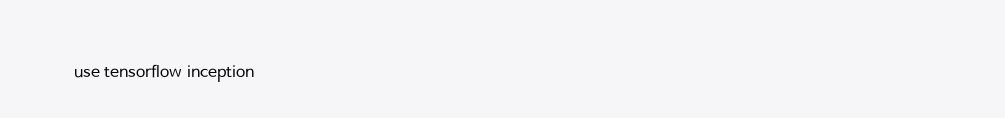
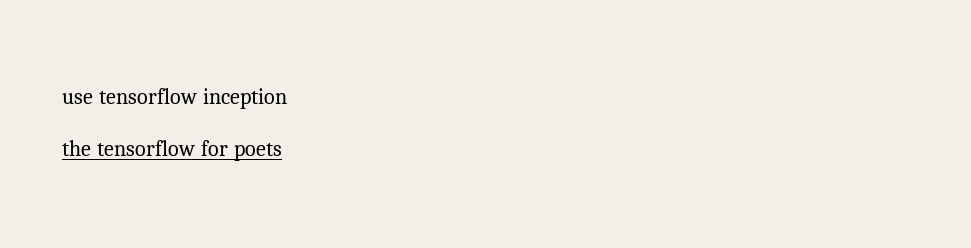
(254, 73) none -> [62,140,282,161] // the tensorflow for poets

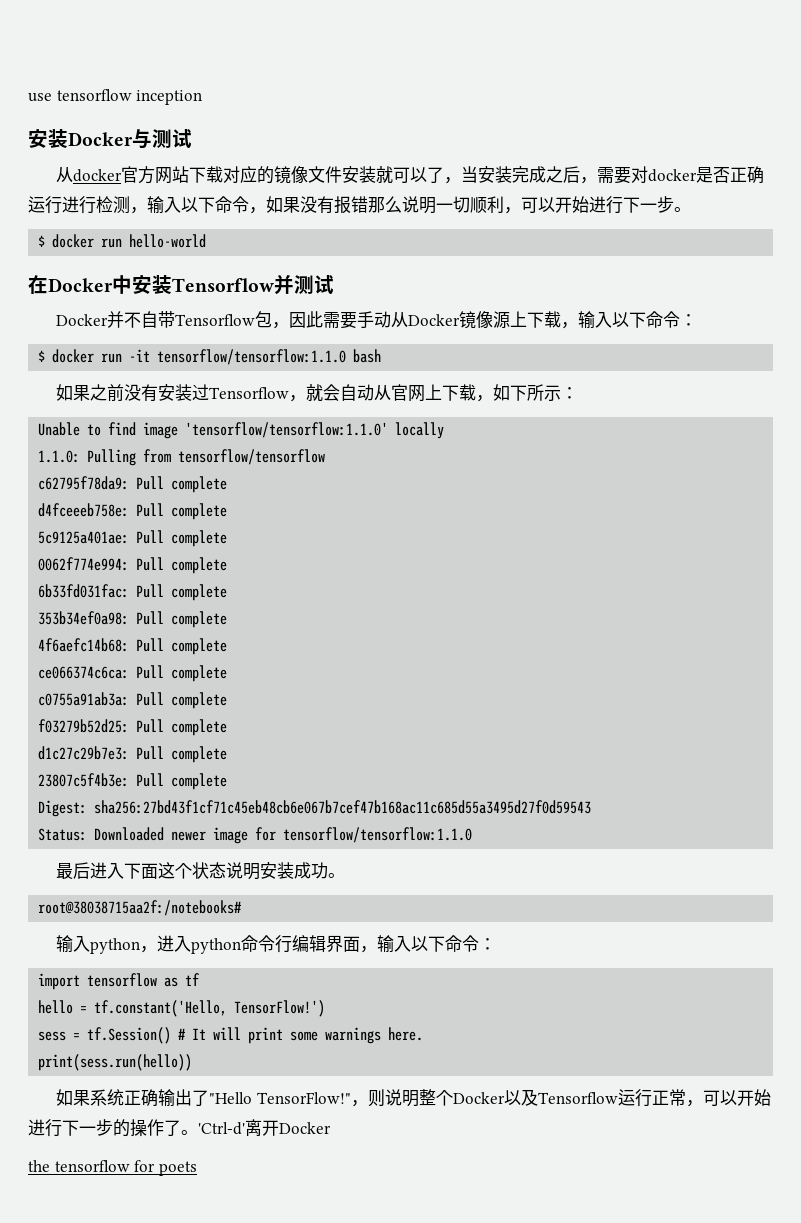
(287, 98) none -> [28,129,192,149] [56,166,765,184] [28,196,691,214] [38,234,207,248] [28,274,334,295] [56,311,698,329] [38,349,382,365] [56,384,579,402] [38,422,445,439] [38,449,326,466] [38,476,228,493] [38,503,228,520] [38,530,228,547] [38,557,228,574] [38,584,228,601] [38,611,228,628] [38,638,228,655] [38,665,228,682] [38,692,228,709] [38,719,228,736] [38,746,228,763] [38,773,228,790] [38,800,592,817] [38,827,473,844] [56,862,346,880] [38,900,243,916] [56,935,497,954] [38,973,201,990] [38,1000,326,1017] [38,1027,424,1044] [38,1054,193,1071] [56,1089,771,1107] [28,1119,331,1137] // 安装Docker与测试 // 从docker官方网站下载对应的镜像文件安装就可以了，当安装完成之后，需要对docker是否正确运行进行检测，输入以下命令，如果没有报错那么说明一切顺利，可以开始进行下一步。 // $ docker run hello-world // 在Docker中安装Tensorflow并测试 // Docker并不自带Tensorflow包，因此需要手动从Docker镜像源上下载，输入以下命令： // $ docker run -it tensorflow/tensorflow:1.1.0 bash // 如果之前没有安装过Tensorflow，就会自动从官网上下载，如下所示： // Unable to find image 'tensorflow/tensorflow:1.1.0' locally // 1.1.0: Pulling from tensorflow/tensorflow // c62795f78da9: Pull complete // d4fceeeb758e: Pull complete // 5c9125a401ae: Pull complete // 0062f774e994: Pull complete // 6b33fd031fac: Pull complete // 353b34ef0a98: Pull complete // 4f6aefc14b68: Pull complete // ce066374c6ca: Pull complete // c0755a91ab3a: Pull complete // f03279b52d25: Pull complete // d1c27c29b7e3: Pull complete // 23807c5f4b3e: Pull complete // Digest: sha256:27bd43f1cf71c45eb48cb6e067b7cef47b168ac11c685d55a3495d27f0d59543 // Status: Downloaded newer image for tensorflow/tensorflow:1.1.0 // 最后进入下面这个状态说明安装成功。 // root@38038715aa2f:/notebooks# // 输入python，进入python命令行编辑界面，输入以下命令： // import tensorflow as tf // hello = tf.constant('Hello, TensorFlow!') // sess = tf.Session() # It will print some warnings here. // print(sess.run(hello)) // 如果系统正确输出了"Hello TensorFlow!"，则说明整个Docker以及Tensorflow运行正常，可以开始进行下一步的操作了。'Ctrl-d'离开Docker

